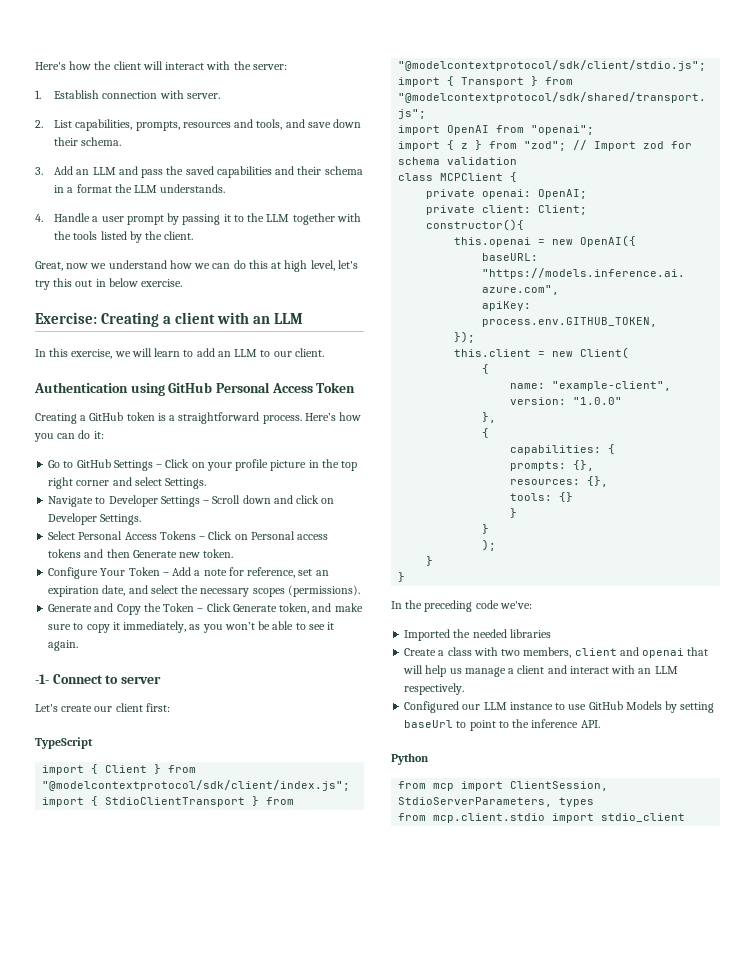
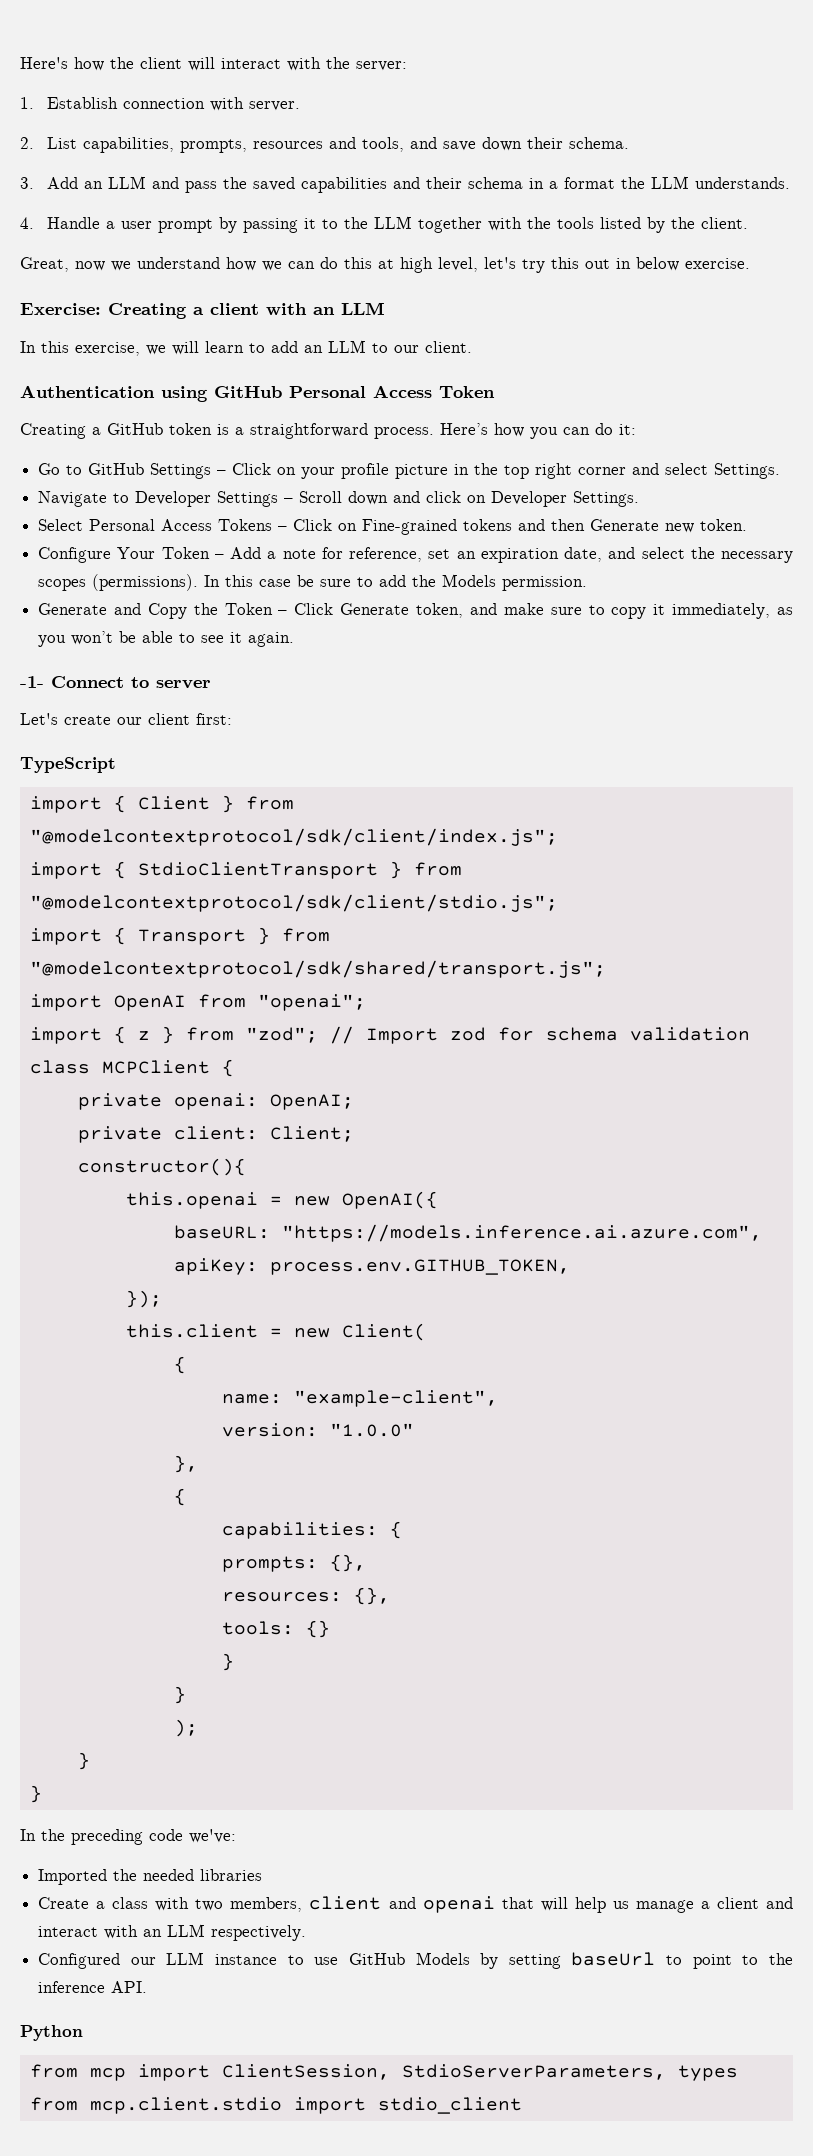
[250,531,329,540] Personal access -> [362,519,458,535] Fine-grained
(360, 591) none -> [204,574,588,591] In this case be sure to add the Models permission.

